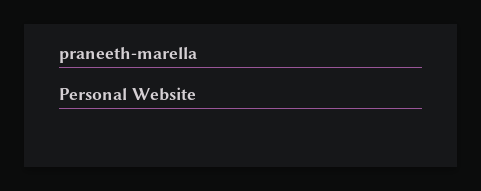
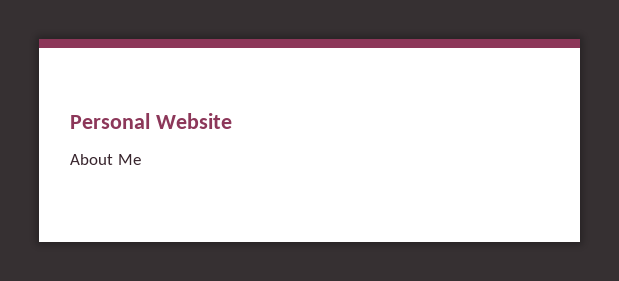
[59,47,197,63] praneeth-marella // -> (70, 121) none
(196, 94) none -> [70,154,141,165] // About Me

